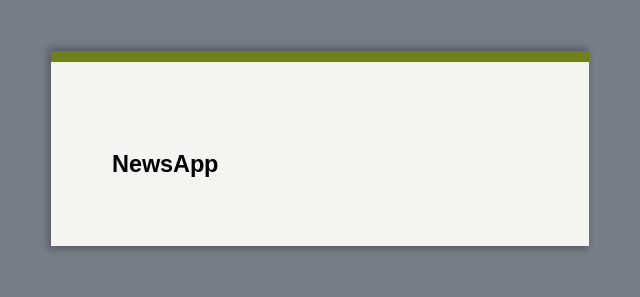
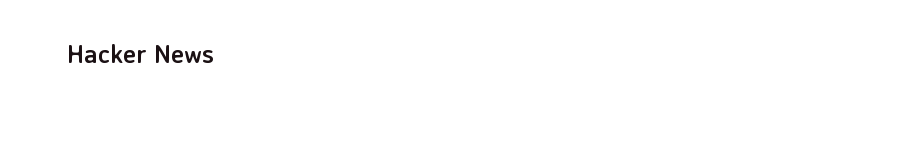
[112,155,218,177] NewsApp -> [67,44,214,63] Hacker News

